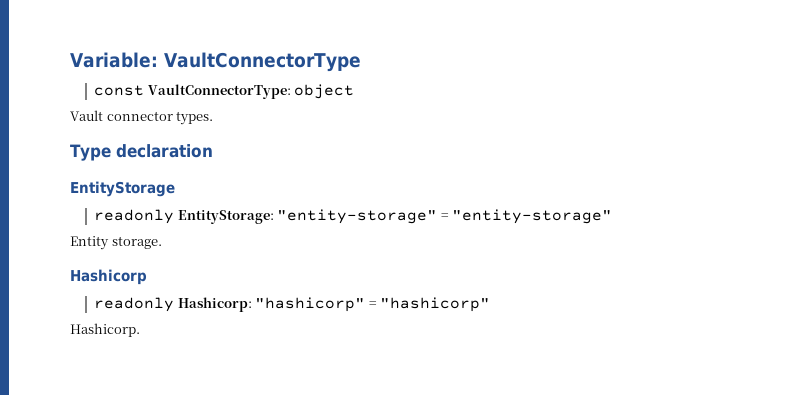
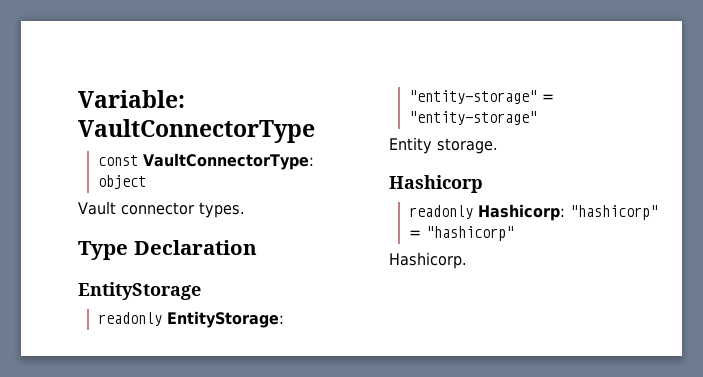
[115,144,213,158] declaration -> [133,240,257,255] Declaration

